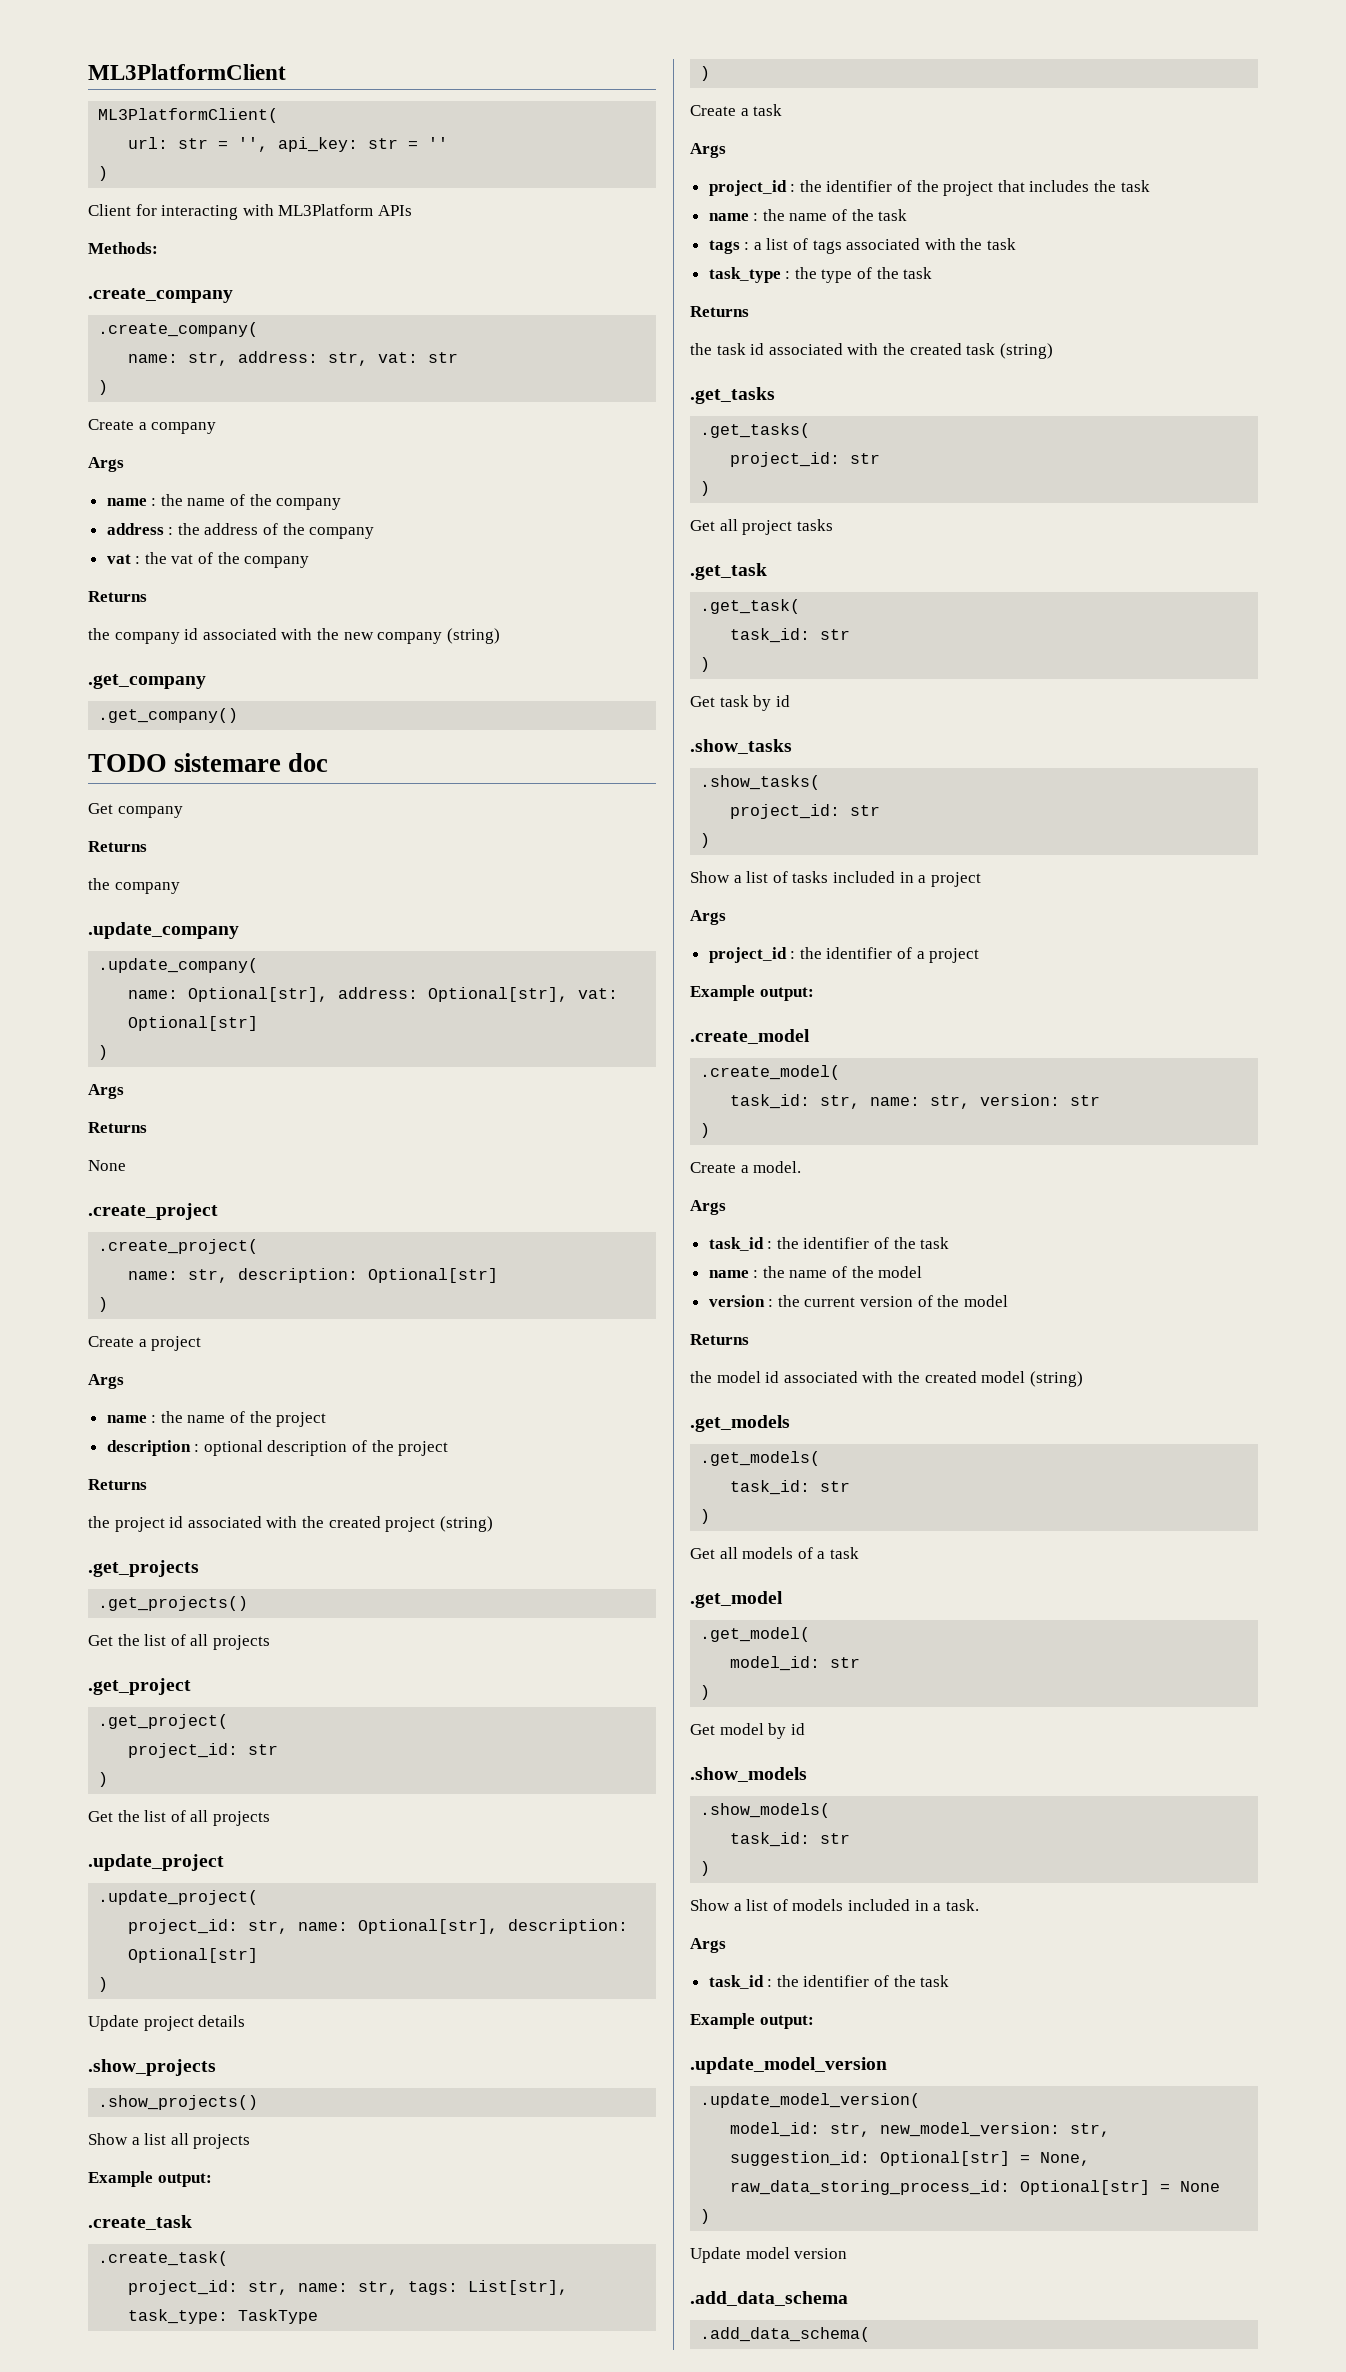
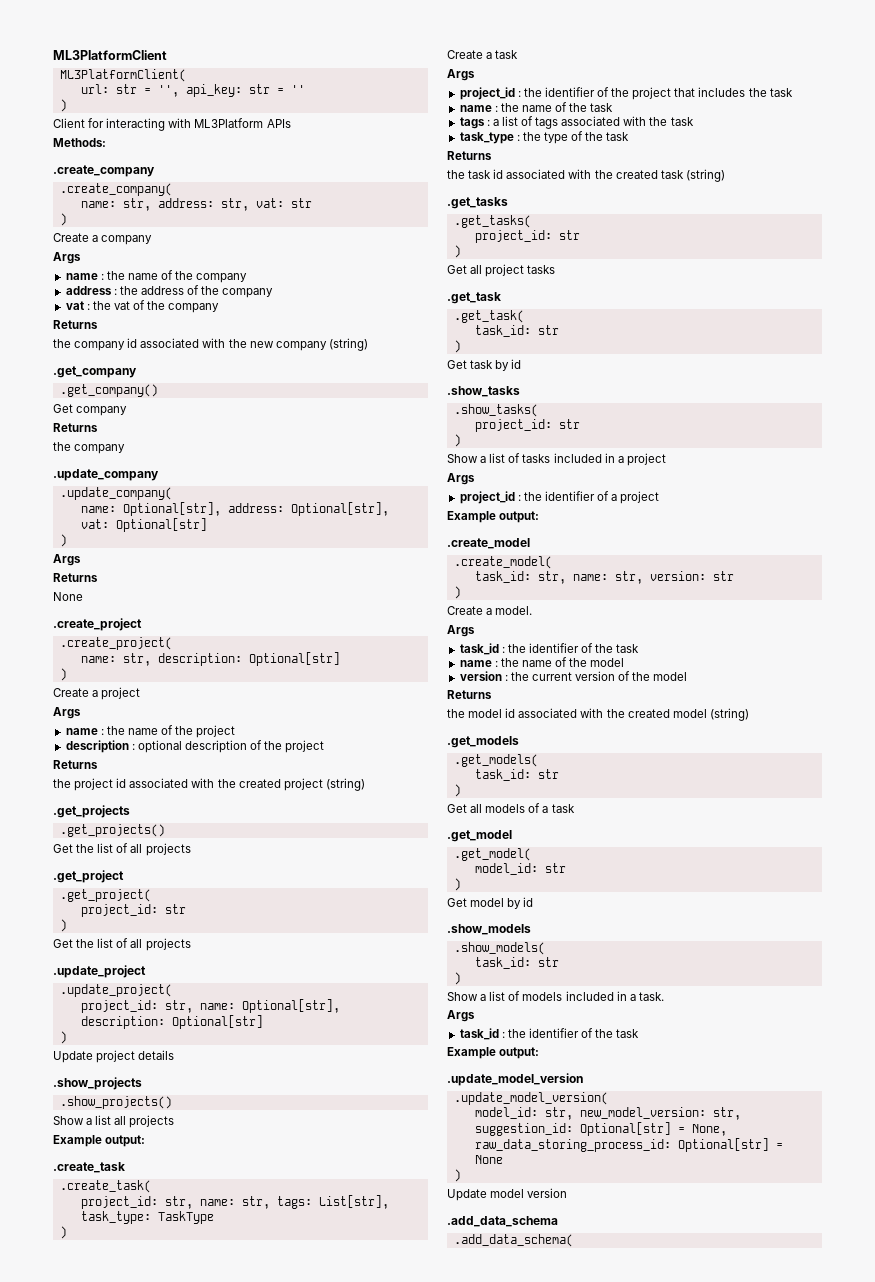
[88,753,329,772] // TODO sistemare doc -> (158, 390) none

